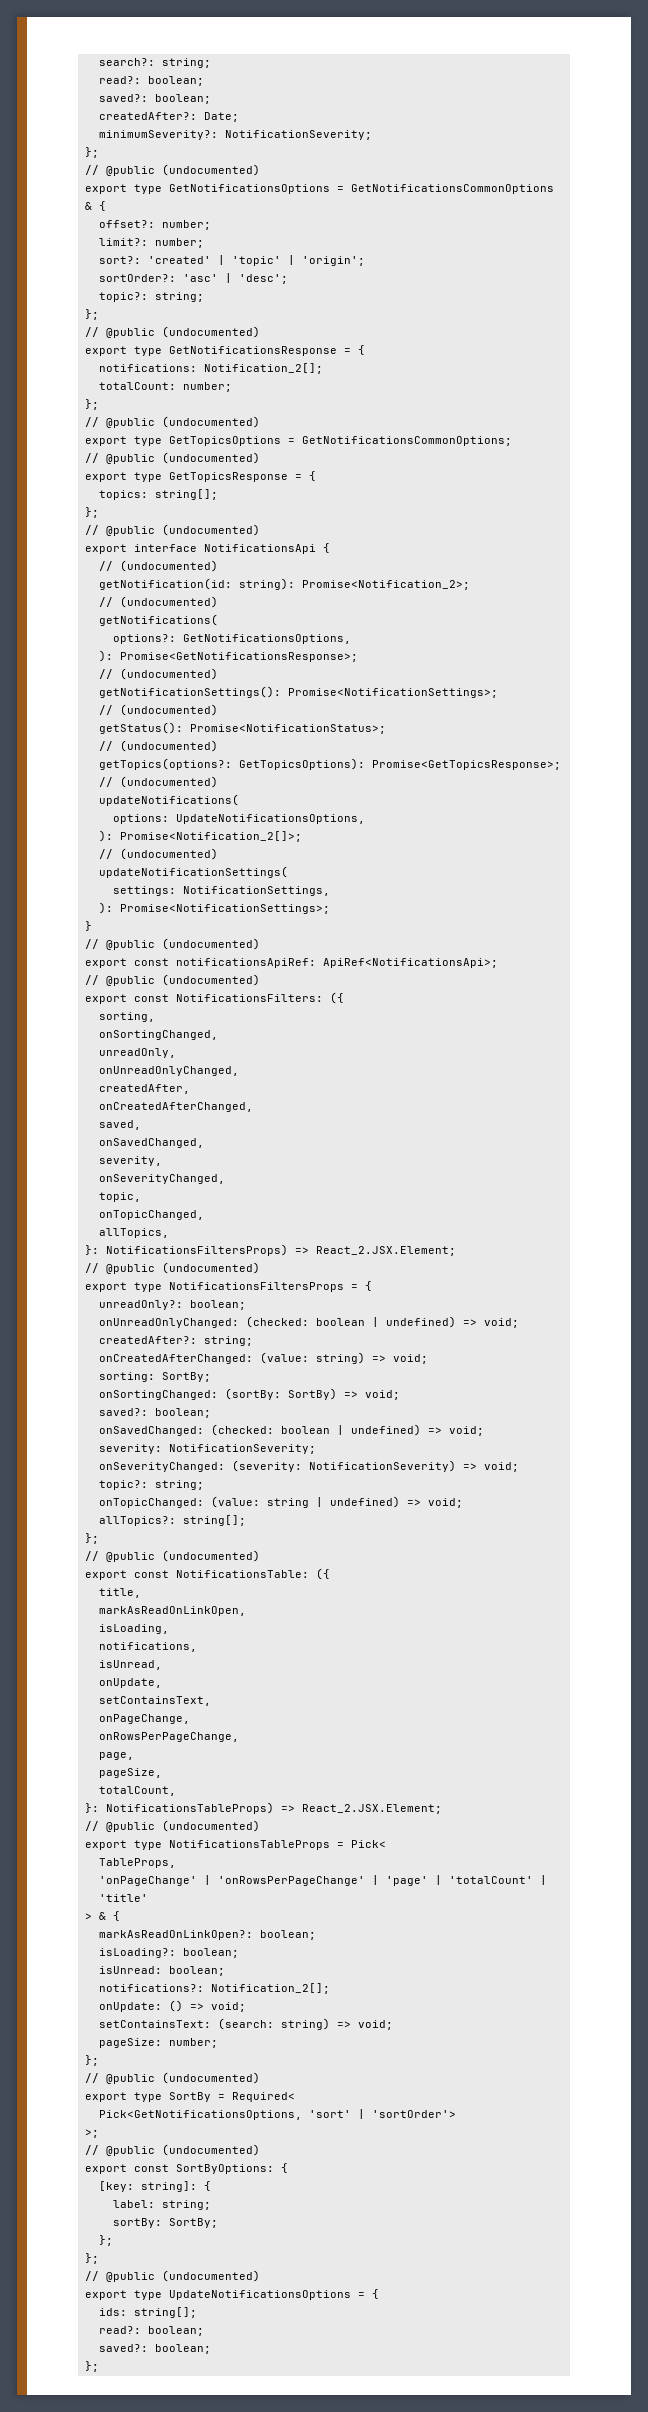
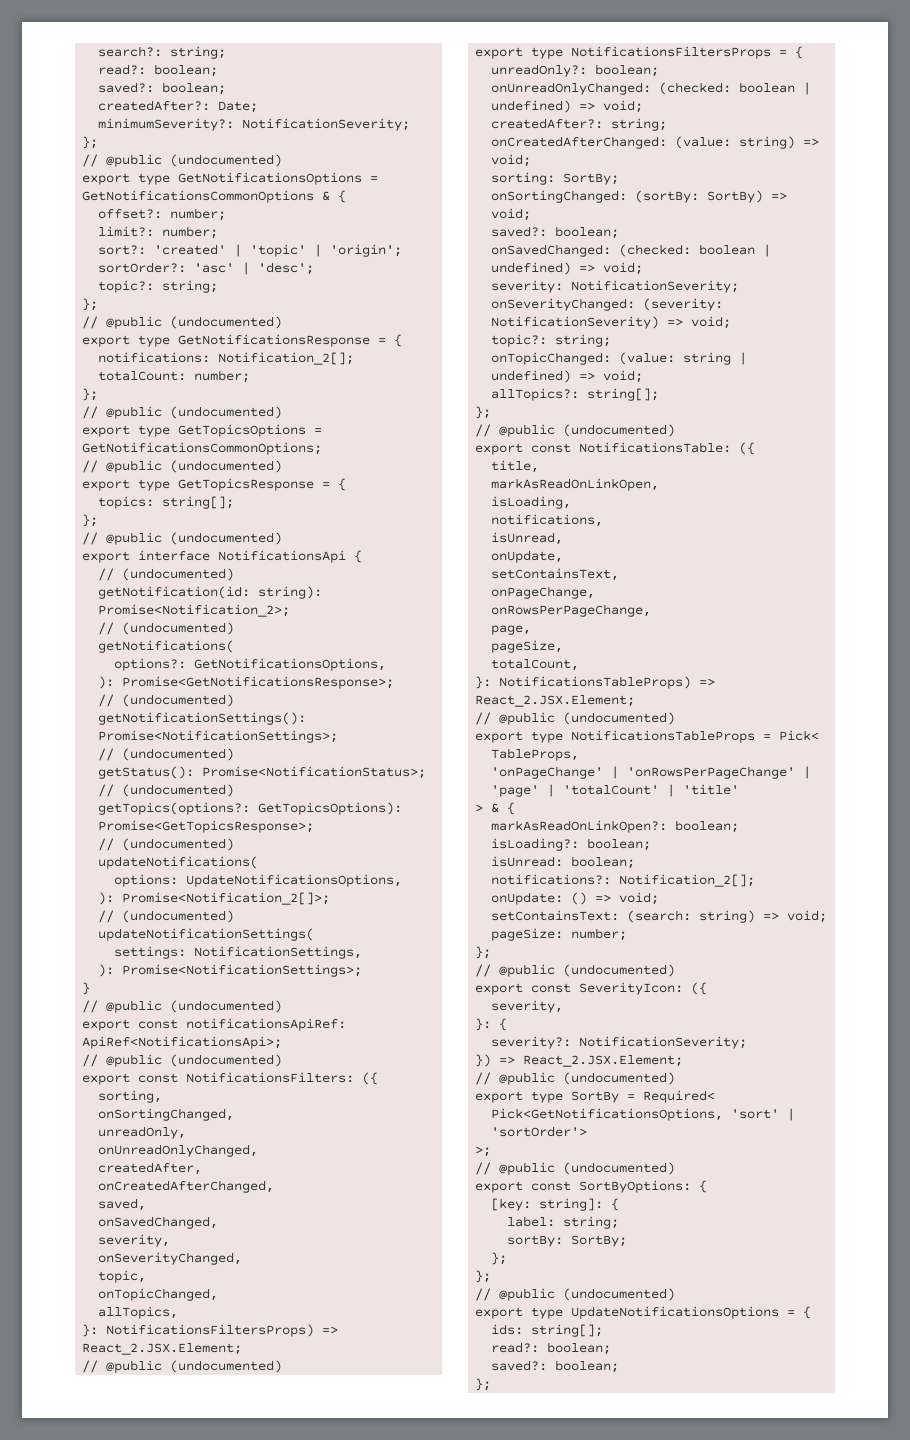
(260, 2078) none -> [475,982,708,995] [491,1000,564,1013] [475,1018,508,1031] [491,1036,748,1049] [475,1054,684,1067] [475,1072,676,1085] // export const SeverityIcon: ({ // severity, // }: { // severity?: NotificationSeverity; // }) => React_2.JSX.Element; // // @public (undocumented)

